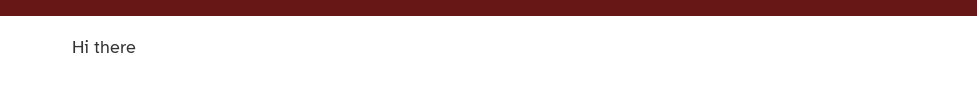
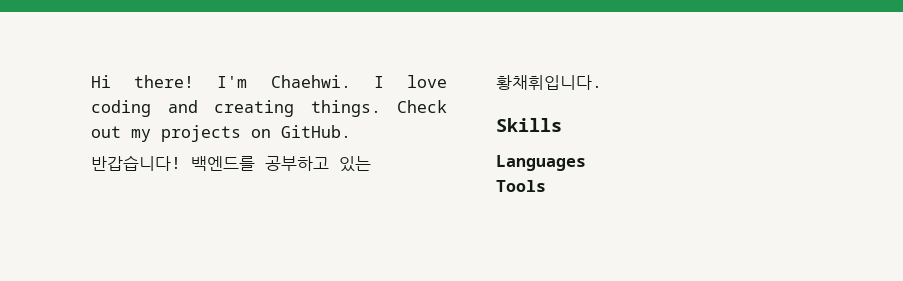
[94,41,136,53] there -> [134,75,447,88] [91,100,447,117] [91,125,351,142] [91,155,371,172] [496,75,602,90] [496,118,562,132] [496,155,586,171] [496,180,546,192] there! I'm Chaehwi. I love coding and creating things. Check out my projects on GitHub. // 반갑습니다! 백엔드를 공부하고 있는 황채휘입니다. // Skills // Languages // Tools

